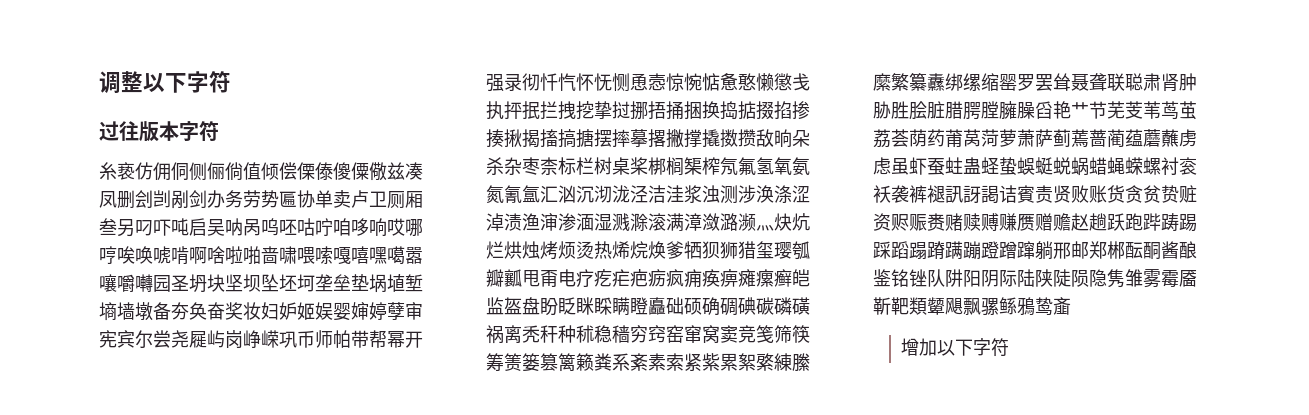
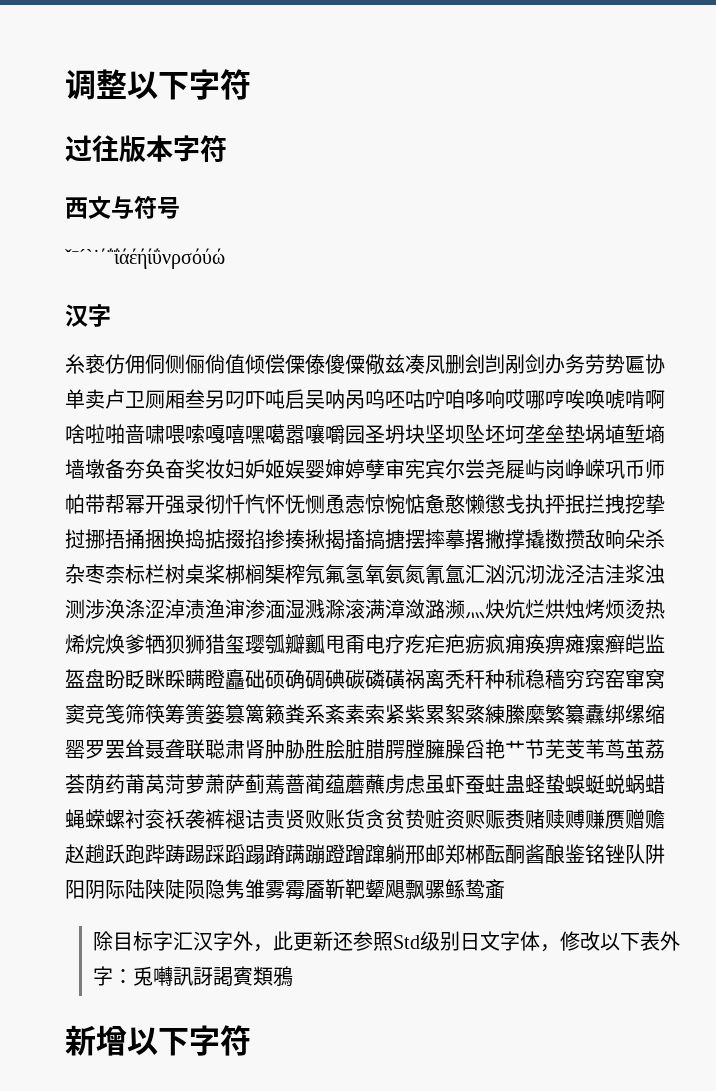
(219, 131) none -> [65,196,180,219] [65,248,225,269] [65,304,111,327] // 西文与符号 // ˇˉˊˋ˙΄΅ΐάέήίΰνρσόύώ // 汉字
[135,274,153,292] 囀 -> (345, 434) none
[945,185,1035,204] 訊訝謁诘賓 -> [245,809,265,829] 诘
[909,297,927,315] 類 -> (365, 889) none
[1017,297,1035,316] 鴉 -> (465, 889) none
[901,338,938,356] 增加 -> [92,931,680,952] [92,966,293,987] [65,1025,127,1056] 除目标字汇汉字外，此更新还参照Std级别日文字体，修改以下表外字：兎囀訊訝謁賓類鴉 // 新增

